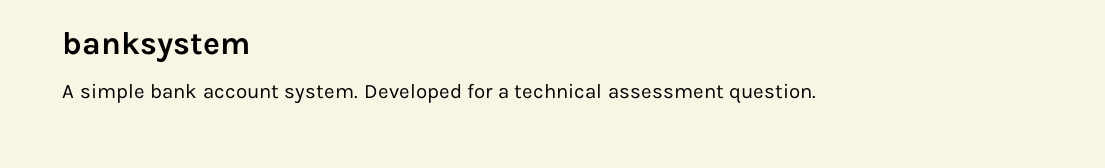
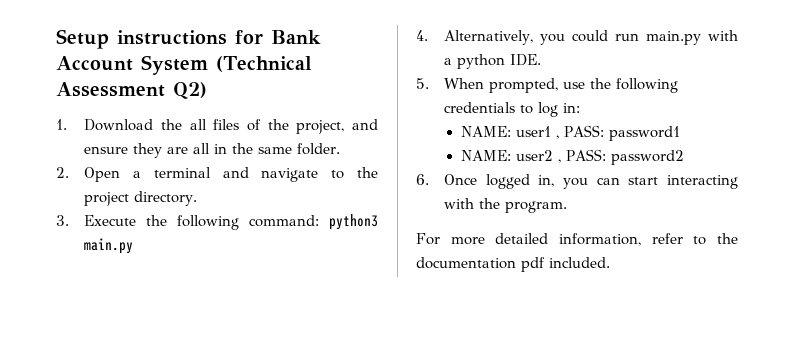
[62,32,250,63] [62,83,817,104] banksystem // A simple bank account system. Developed for a technical assessment question. -> [56,29,321,49] [56,55,312,75] [56,82,207,100] [56,119,378,134] [84,143,341,158] [56,167,378,182] [84,191,198,206] [56,214,378,230] [84,238,134,254] [416,30,738,45] [444,54,542,69] [416,78,679,93] [444,102,581,117] [460,125,680,141] [460,149,684,165] [416,174,738,189] [444,198,568,213] [416,233,738,246] [416,257,610,272] Setup instructions for Bank Account System (Technical Assessment Q2) // 1. Download the all files of the project, and ensure they are all in the same folder. // 2. Open a terminal and navigate to the project directory. // 3. Execute the following command: python3 main.py // 4. Alternatively, you could run main.py with a python IDE. // 5. When prompted, use the following credentials to log in: // NAME: user1 , PASS: password1 // NAME: user2 , PASS: password2 // 6. Once logged in, you can start interacting with the program. // For more detailed information, refer to the documentation pdf included.

